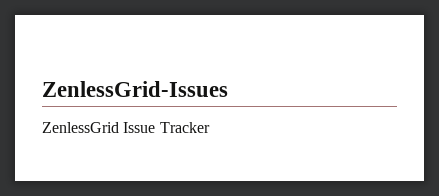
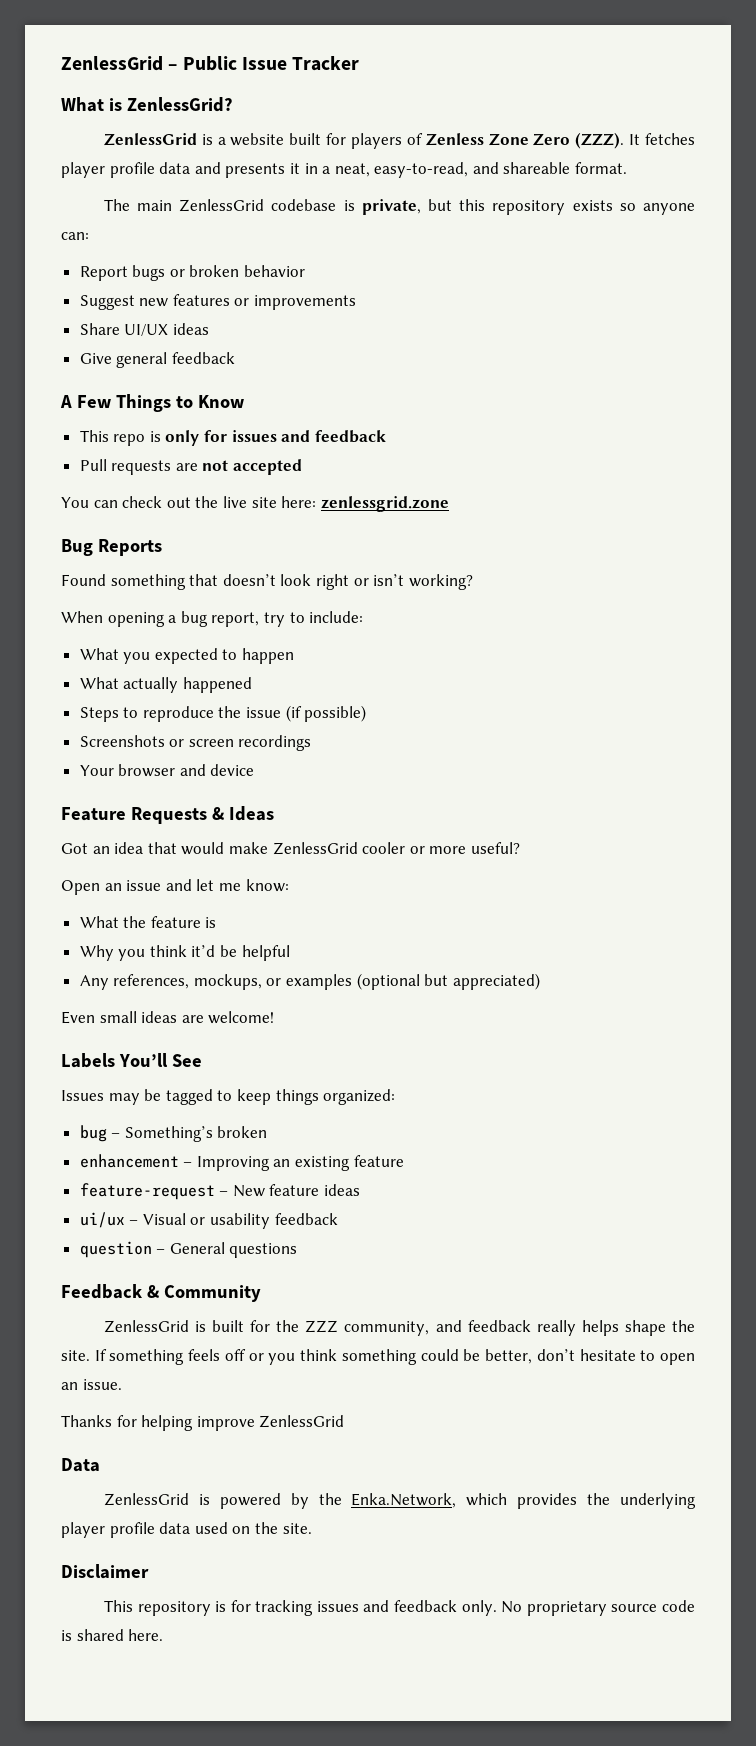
[42,81,228,97] [42,122,210,133] ZenlessGrid-Issues // ZenlessGrid Issue Tracker -> [61,56,360,71] [61,97,233,112] [103,132,695,149] [61,162,628,178] [103,199,695,215] [61,232,89,240] [79,265,306,281] [79,294,357,310] [79,323,209,336] [79,352,235,368] [60,394,244,412] [79,430,386,446] [79,459,303,475] [61,496,449,512] [61,539,162,556] [61,574,473,590] [61,611,364,627] [79,648,295,664] [79,677,252,693] [79,705,367,722] [79,735,312,751] [79,764,255,777] [61,806,274,824] [61,842,520,855] [61,879,289,895] [79,916,217,928] [79,945,290,961] [79,973,540,990] [61,1011,275,1024] [61,1053,202,1068] [61,1089,396,1105] [79,1125,268,1142] [79,1154,404,1171] [79,1183,361,1200] [79,1212,338,1229] [79,1241,298,1258] [61,1284,261,1302] [103,1320,695,1336] [61,1349,695,1365] [61,1379,122,1390] [61,1415,345,1431] [61,1458,100,1472] [103,1493,696,1509] [61,1522,312,1538] [61,1564,149,1579] [103,1600,695,1616] [61,1629,164,1641] ZenlessGrid – Public Issue Tracker // What is ZenlessGrid? // ZenlessGrid is a website built for players of Zenless Zone Zero (ZZZ). It fetches player profile data and presents it in a neat, easy-to-read, and shareable format. // The main ZenlessGrid codebase is private, but this repository exists so anyone can: // Report bugs or broken behavior // Suggest new features or improvements // Share UI/UX ideas // Give general feedback // A Few Things to Know // This repo is only for issues and feedback // Pull requests are not accepted // You can check out the live site here: zenlessgrid.zone // Bug Reports // Found something that doesn’t look right or isn’t working? // When opening a bug report, try to include: // What you expected to happen // What actually happened // Steps to reproduce the issue (if possible) // Screenshots or screen recordings // Your browser and device // Feature Requests & Ideas // Got an idea that would make ZenlessGrid cooler or more useful? // Open an issue and let me know: // What the feature is // Why you think it’d be helpful // Any references, mockups, or examples (optional but appreciated) // Even small ideas are welcome! // Labels You’ll See // Issues may be tagged to keep things organized: // bug – Something’s broken // enhancement – Improving an existing feature // feature-request – New feature ideas // ui/ux – Visual or usability feedback // question – General questions // Feedback & Community // ZenlessGrid is built for the ZZZ community, and feedback really helps shape the site. If something feels off or you think something could be better, don’t hesitate to open an issue. // Thanks for helping improve ZenlessGrid // Data // ZenlessGrid is powered by the Enka.Network, which provides the underlying player profile data used on the site. // Disclaimer // This repository is for tracking issues and feedback only. No proprietary source code is shared here.

